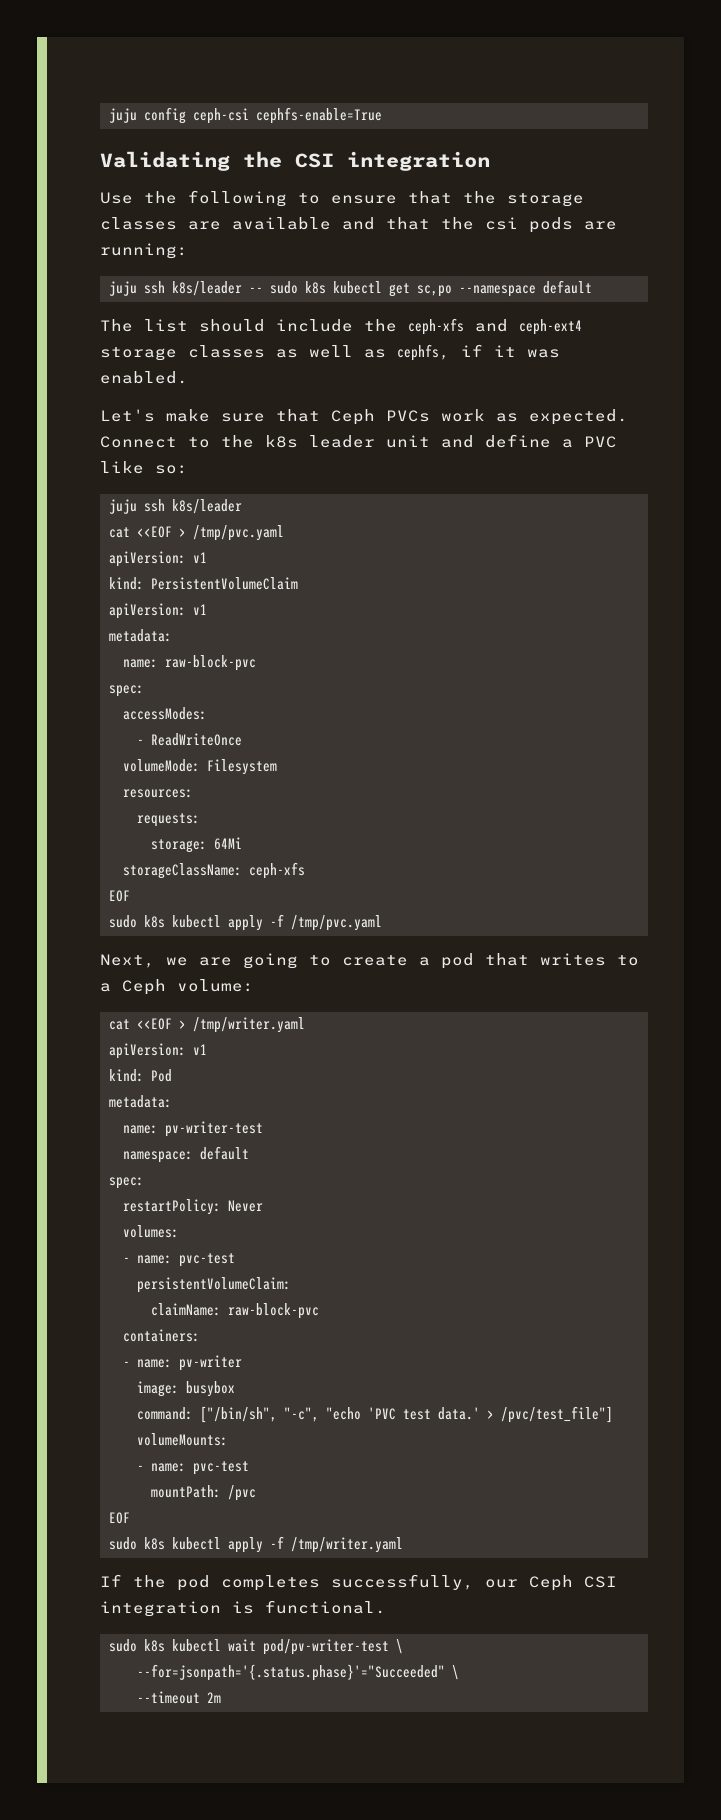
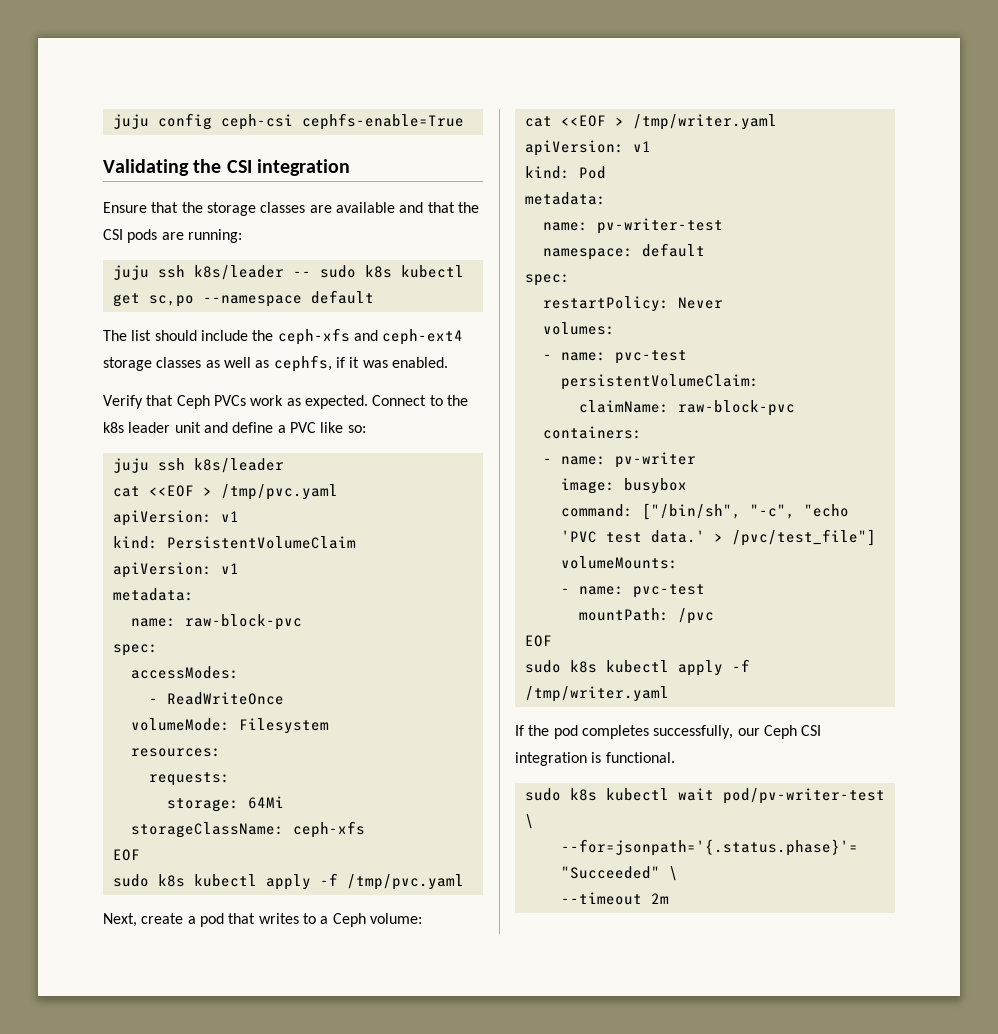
[100,190,397,207] Use the following to ensure -> [103,202,147,213] Ensure
[485,217,518,230] csi -> [103,229,123,240] CSI
[100,409,265,422] Let's make sure -> [103,395,143,409] Verify
[166,953,331,969] we are going to -> (137, 920) none

